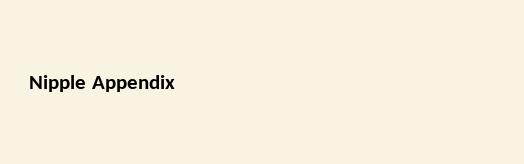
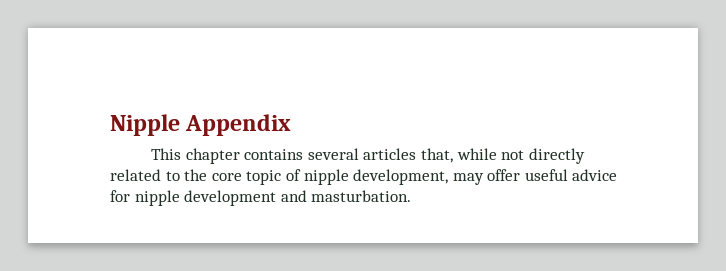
(175, 83) none -> [151,148,585,164] [110,169,618,185] [110,190,412,206] // This chapter contains several articles that, while not directly related to the core topic of nipple development, may offer useful advice for nipple development and masturbation.

